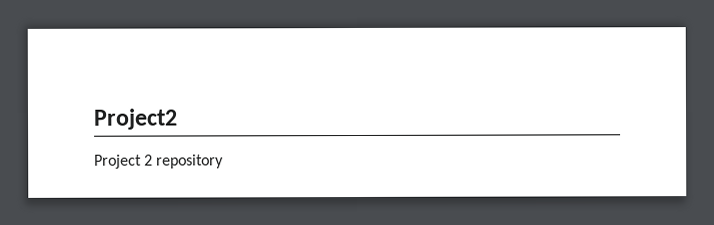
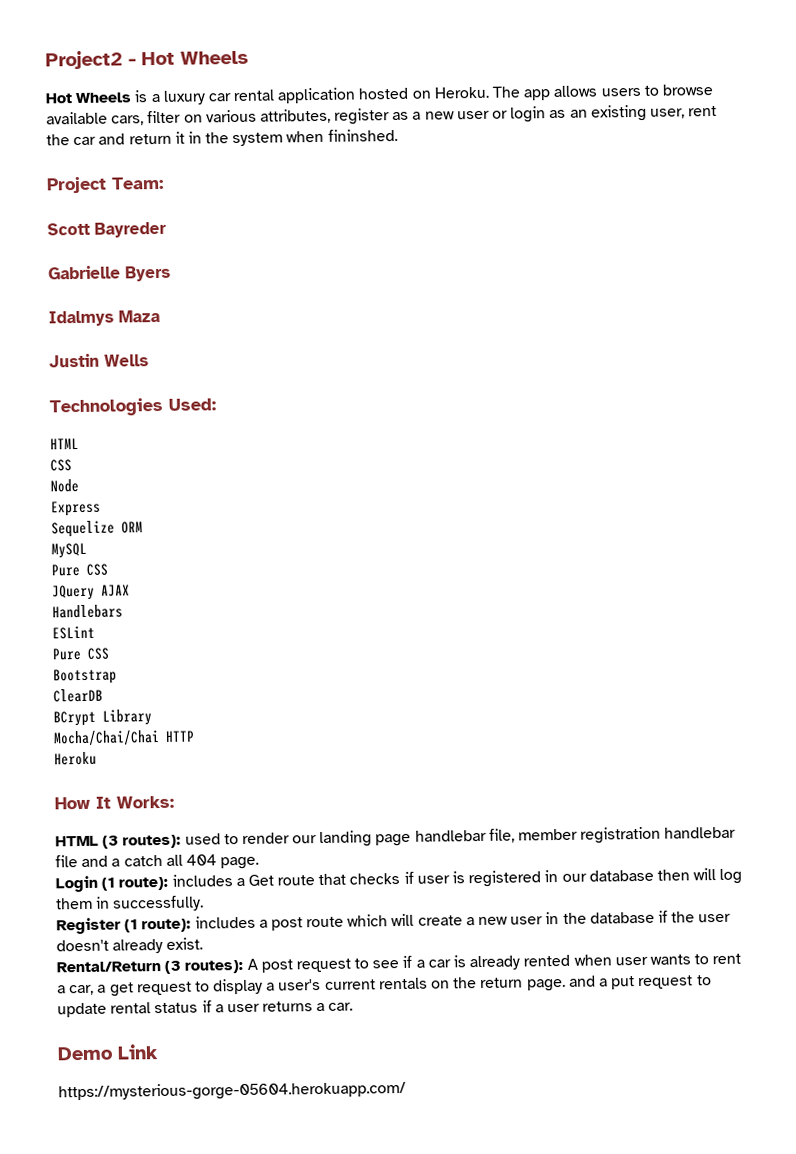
[94,154,225,169] // Project 2 repository -> [128,50,249,66] [45,84,713,105] [46,104,718,126] [46,128,398,147] [46,176,164,194] [47,221,167,238] [48,265,171,282] [48,309,160,327] [49,353,149,368] [49,397,216,417] [50,438,79,450] [50,459,72,472] [50,479,79,493] [51,500,101,517] [51,520,143,538] [51,542,87,559] [51,563,108,577] [52,584,130,601] [52,604,123,619] [52,625,95,640] [52,647,110,661] [53,668,117,685] [53,688,103,703] [53,709,152,727] [53,730,195,747] [54,751,97,766] [54,795,174,810] [55,826,737,849] [55,854,260,870] [55,868,743,893] [56,895,205,912] [56,910,732,935] [56,937,204,954] [56,953,742,974] [57,975,712,997] [57,1000,354,1018] [57,1044,159,1061] [58,1080,406,1102] - Hot Wheels // Hot Wheels is a luxury car rental application hosted on Heroku. The app allows users to browse available cars, filter on various attributes, register as a new user or login as an existing user, rent the car and return it in the system when fininshed. // Project Team: // Scott Bayreder // Gabrielle Byers // Idalmys Maza // Justin Wells // Technologies Used: // HTML // CSS // Node // Express // Sequelize ORM // MySQL // Pure CSS // JQuery AJAX // Handlebars // ESLint // Pure CSS // Bootstrap // ClearDB // BCrypt Library // Mocha/Chai/Chai HTTP // Heroku // How It Works: // HTML (3 routes): used to render our landing page handlebar file, member registration handlebar file and a catch all 404 page. // Login (1 route): includes a Get route that checks if user is registered in our database then will log them in successfully. // Register (1 route): includes a post route which will create a new user in the database if the user doesn't already exist. // Rental/Return (3 routes): A post request to see if a car is already rented when user wants to rent a car, a get request to display a user's current rentals on the return page. and a put request to update rental status if a user returns a car. // Demo Link // https://mysterious-gorge-05604.herokuapp.com/

